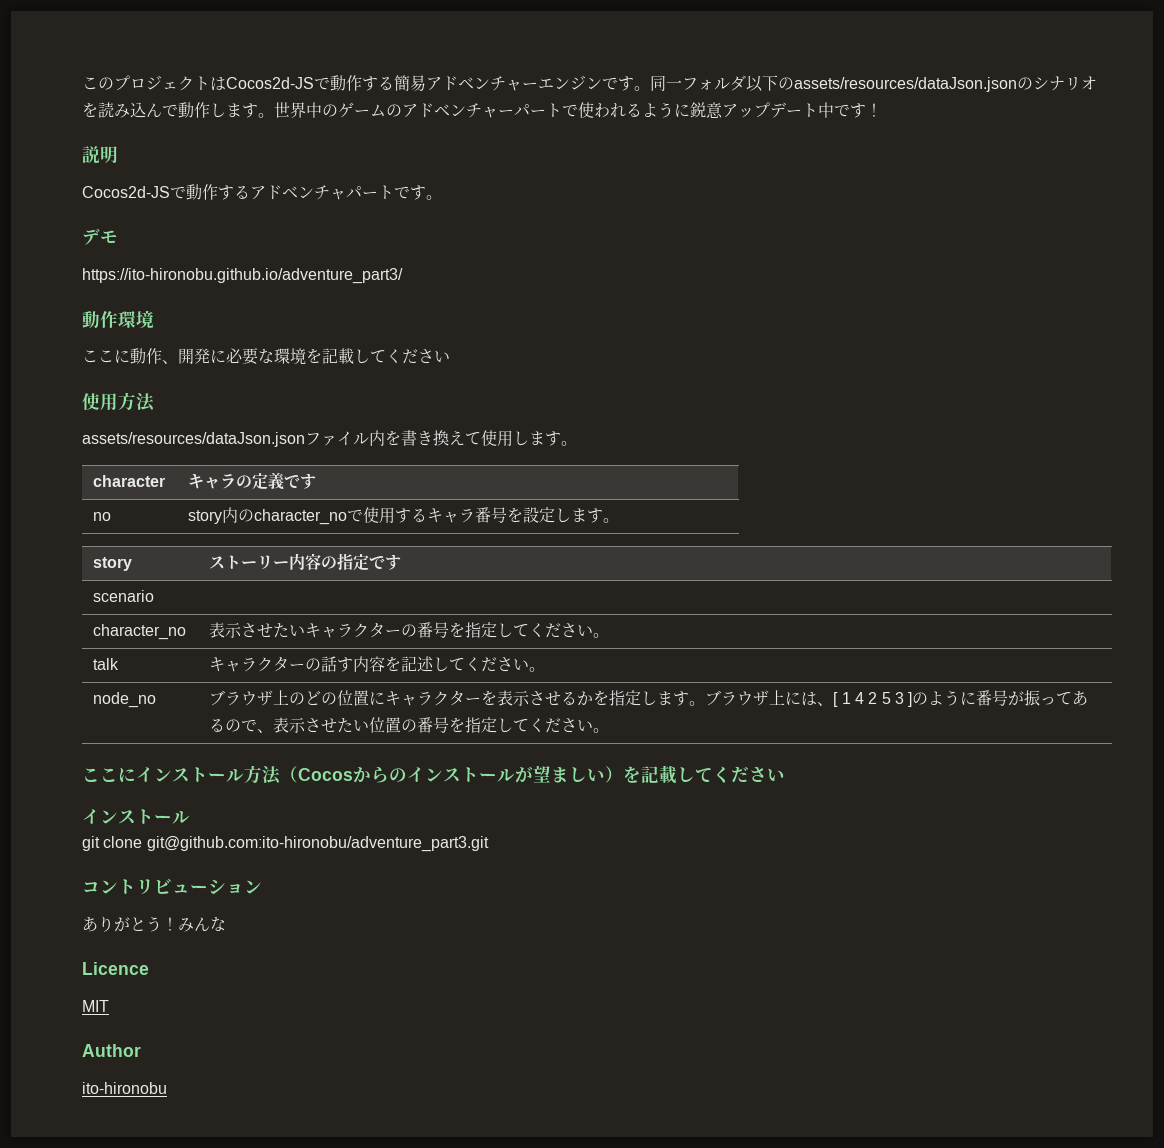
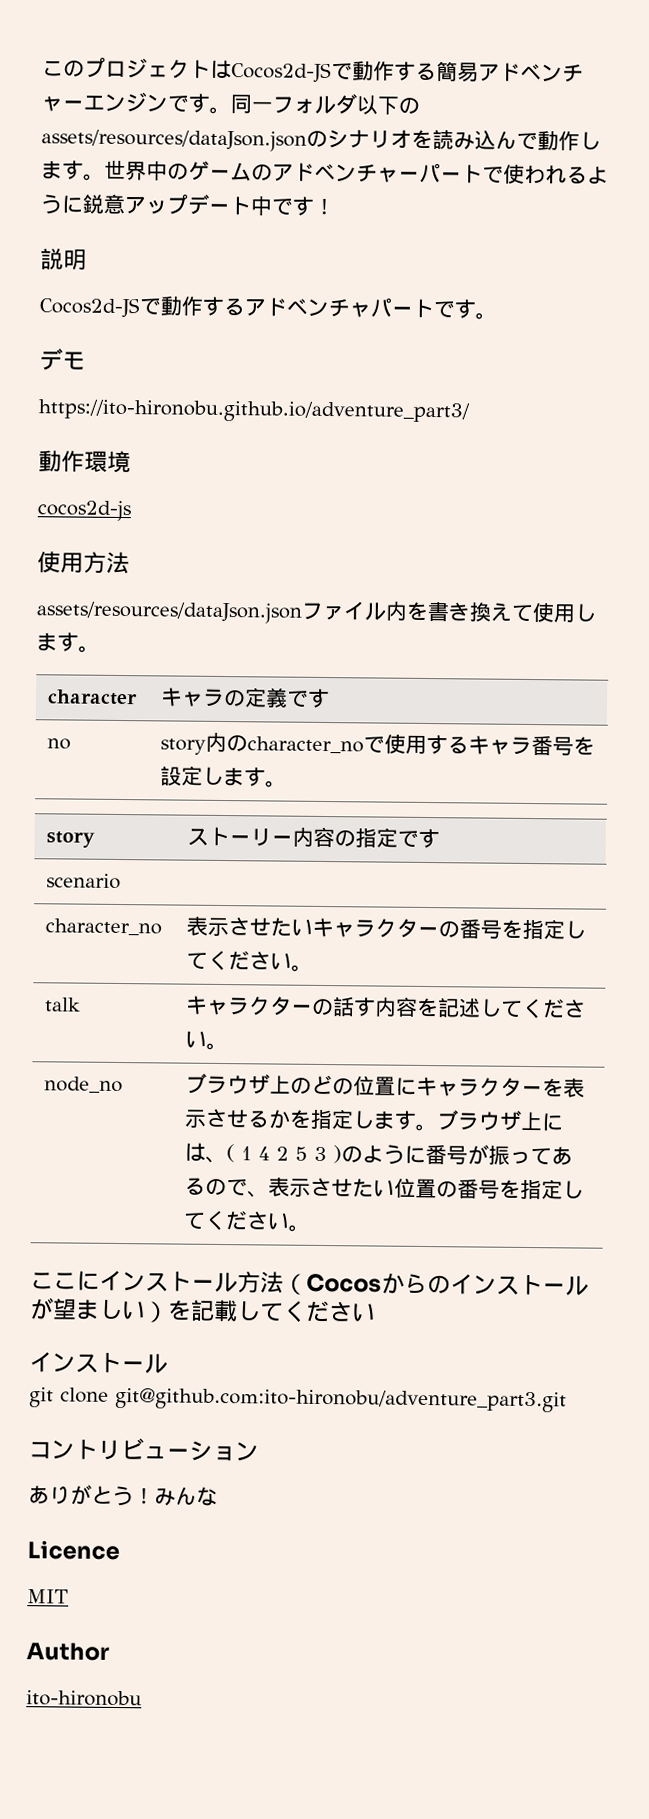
[82,348,450,365] ここに動作、開発に必要な環境を記載してください -> [37,500,131,522] cocos2d-js
[833,692,839,707] [ -> [226,1144,236,1163] (
[908,692,913,707] ] -> [333,1145,343,1164] )

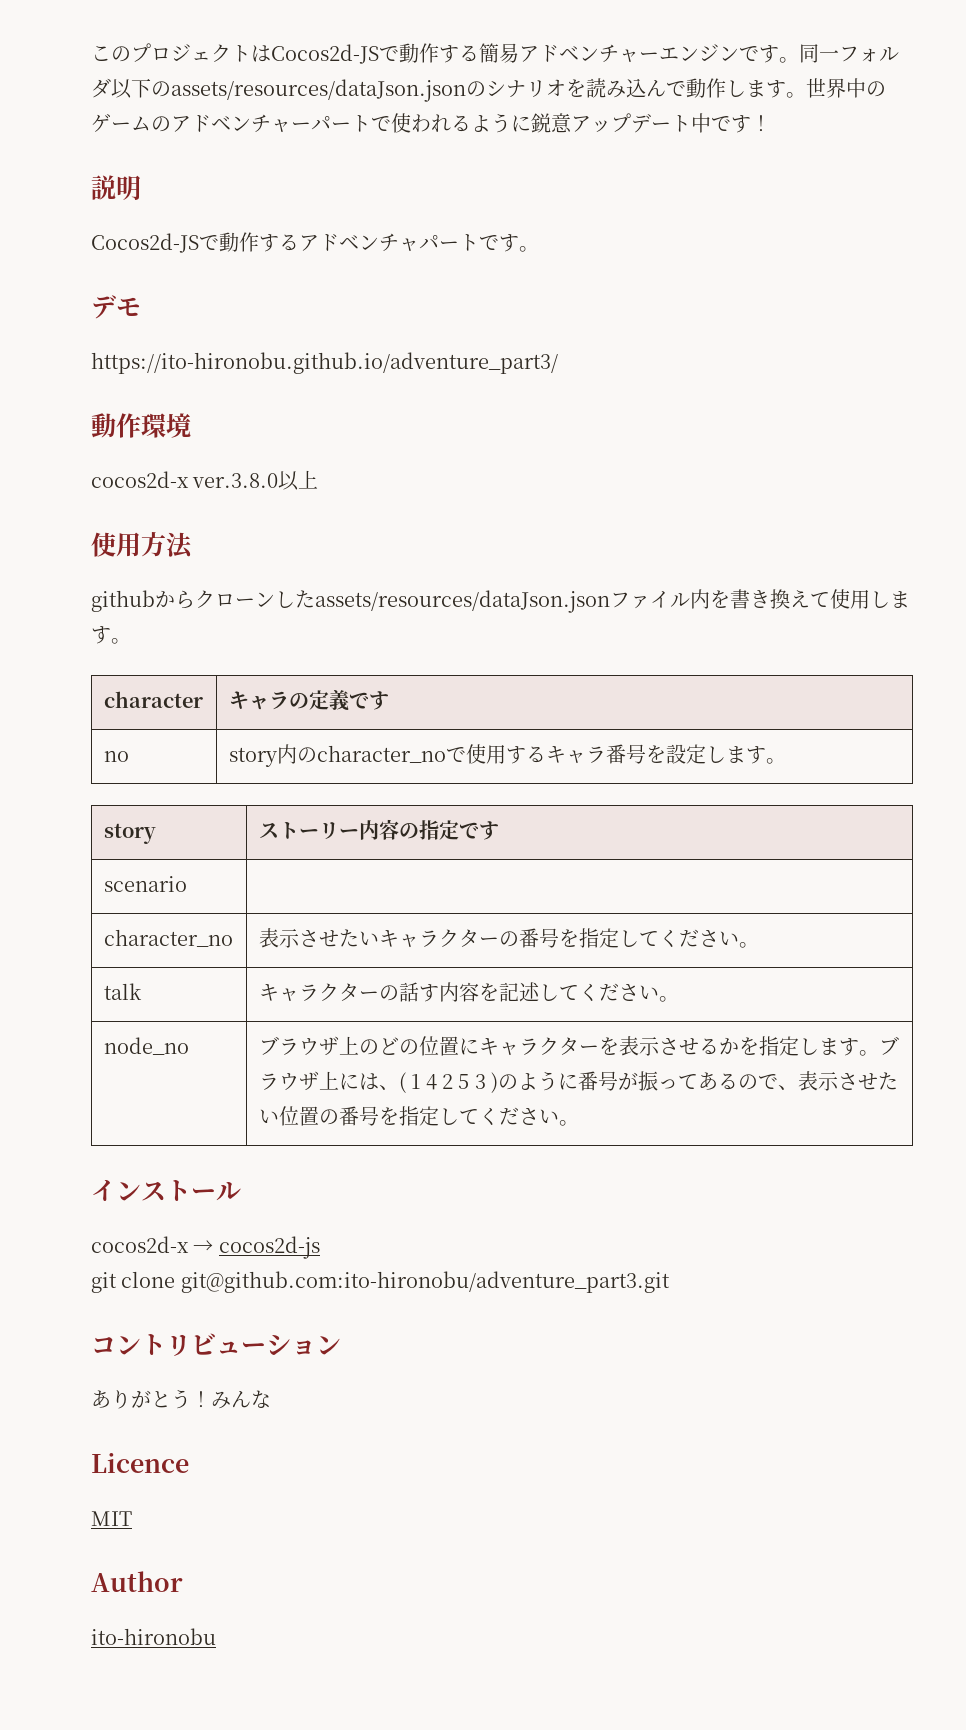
[37,500,131,522] cocos2d-js -> [91,470,319,491] cocos2d-x ver.3.8.0以上
(130, 563) none -> [91,590,315,612] githubからクローンした
[30,1270,589,1296] [29,1297,376,1323] [29,1352,168,1374] ここにインストール方法（Cocosからのインストールが望ましい）を記載してください // インストール -> [91,1179,241,1202] [91,1236,320,1259] インストール // cocos2d-x → cocos2d-js

